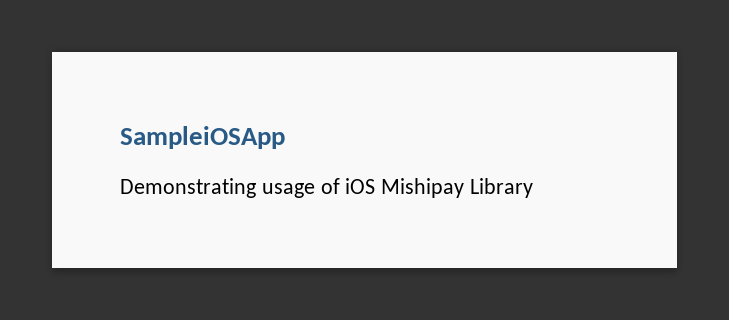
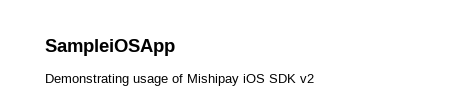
[345,178,534,198] iOS Mishipay Library -> [187,74,314,86] Mishipay iOS SDK v2

